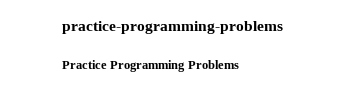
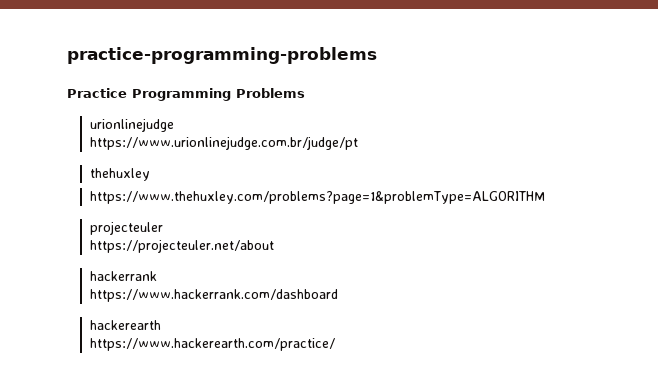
(239, 64) none -> [89,118,174,132] [89,136,358,150] [89,168,150,181] [89,191,545,204] [89,221,163,235] [89,239,274,253] [89,271,157,281] [89,289,338,302] [89,320,161,330] [89,338,335,351] // urionlinejudge // https://www.urionlinejudge.com.br/judge/pt // thehuxley // https://www.thehuxley.com/problems?page=1&problemType=ALGORITHM // projecteuler // https://projecteuler.net/about // hackerrank // https://www.hackerrank.com/dashboard // hackerearth // https://www.hackerearth.com/practice/

